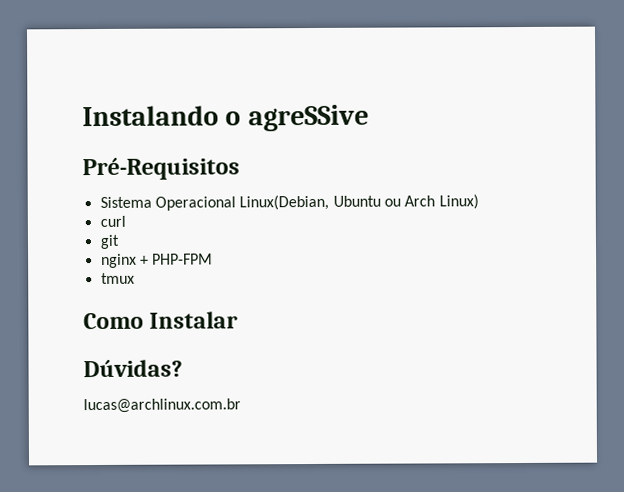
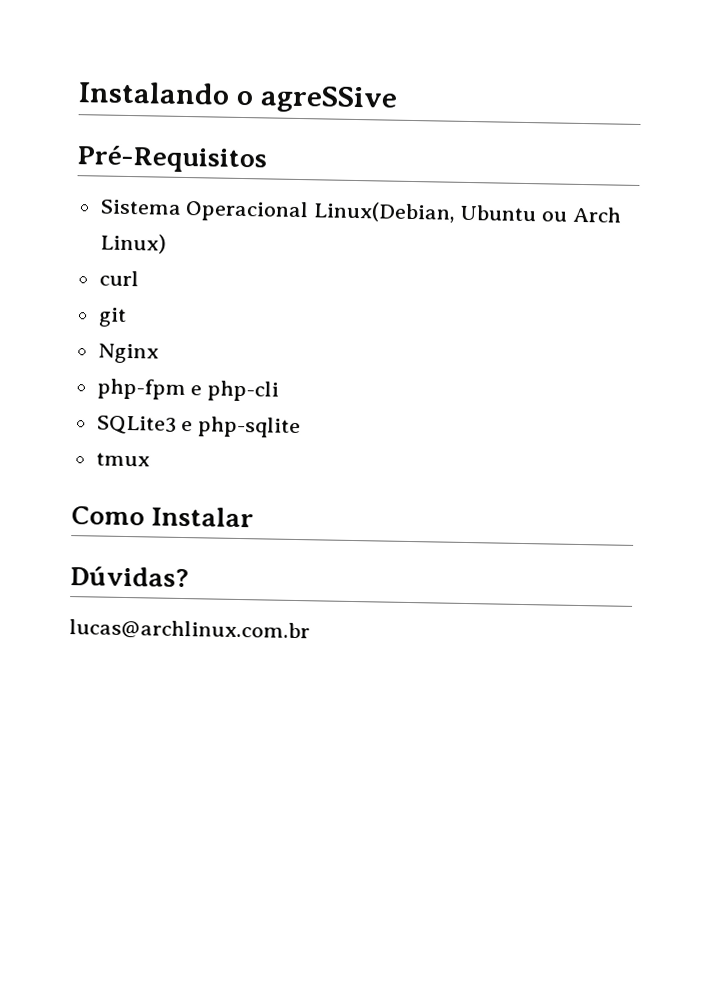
[100,253,214,268] nginx + PHP-FPM -> [97,343,159,364] [96,378,280,402] [96,415,302,439] Nginx // php-fpm e php-cli // SQLite3 e php-sqlite

